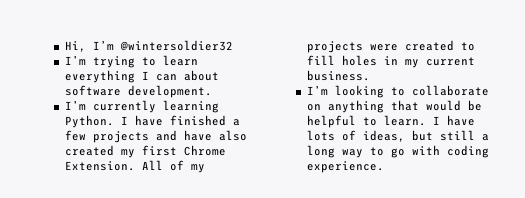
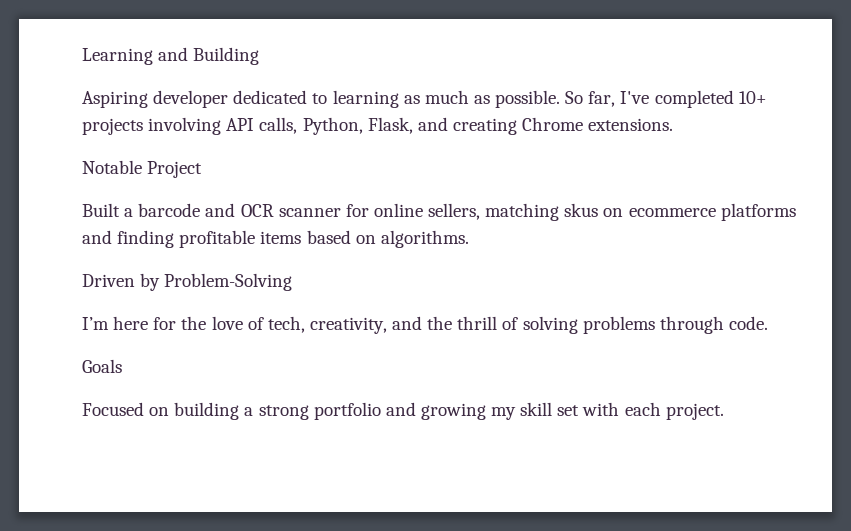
[64,40,233,52] [64,55,198,68] [64,70,219,83] [64,85,212,98] [64,100,219,113] [64,115,240,128] [64,130,247,143] [64,145,226,158] [64,160,205,173] [306,40,475,53] [306,55,475,68] [306,70,370,81] [306,85,489,98] [306,100,482,113] [306,115,475,128] [306,130,489,142] [306,145,489,158] [306,161,384,173] Hi, I’m @wintersoldier32 // I’m trying to learn everything I can about software development. // I’m currently learning Python. I have finished a few projects and have also created my first Chrome Extension. All of my projects were created to fill holes in my current business. // I’m looking to collaborate on anything that would be helpful to learn. I have lots of ideas, but still a long way to go with coding experience. -> [82,47,260,65] [82,90,767,108] [82,117,674,135] [82,160,203,178] [82,203,796,221] [82,230,469,248] [82,273,293,291] [82,316,768,334] [82,359,122,373] [82,402,724,420] Learning and Building // Aspiring developer dedicated to learning as much as possible. So far, I've completed 10+ projects involving API calls, Python, Flask, and creating Chrome extensions. // Notable Project // Built a barcode and OCR scanner for online sellers, matching skus on ecommerce platforms and finding profitable items based on algorithms. // Driven by Problem-Solving // I’m here for the love of tech, creativity, and the thrill of solving problems through code. // Goals // Focused on building a strong portfolio and growing my skill set with each project.

